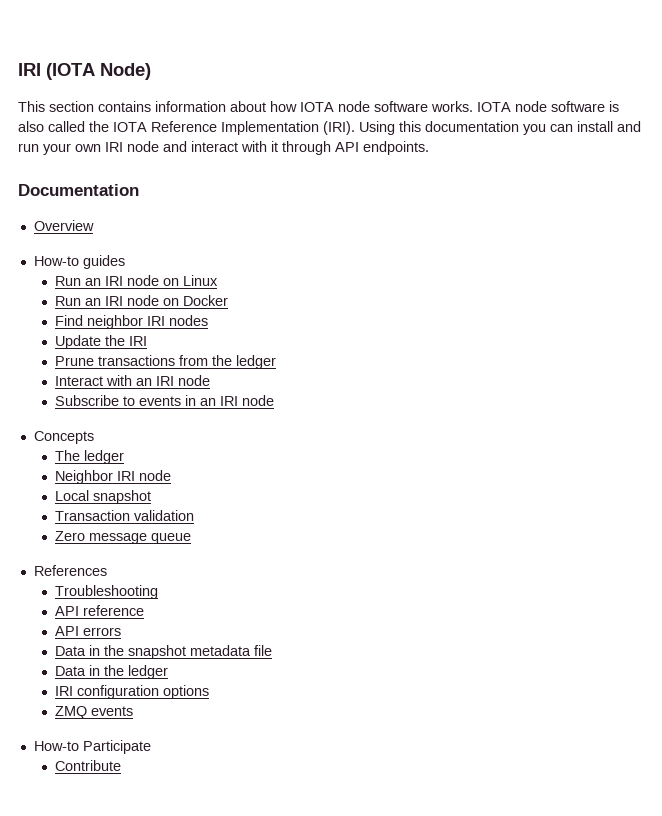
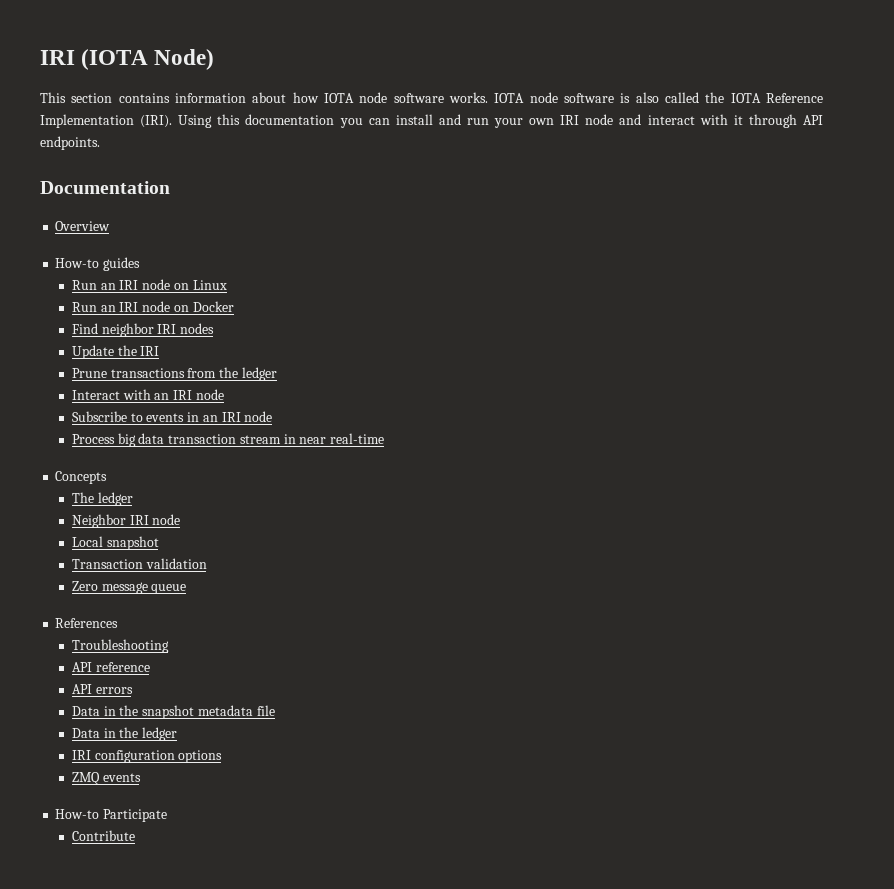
(274, 400) none -> [71,433,385,447] // Process big data transaction stream in near real-time

